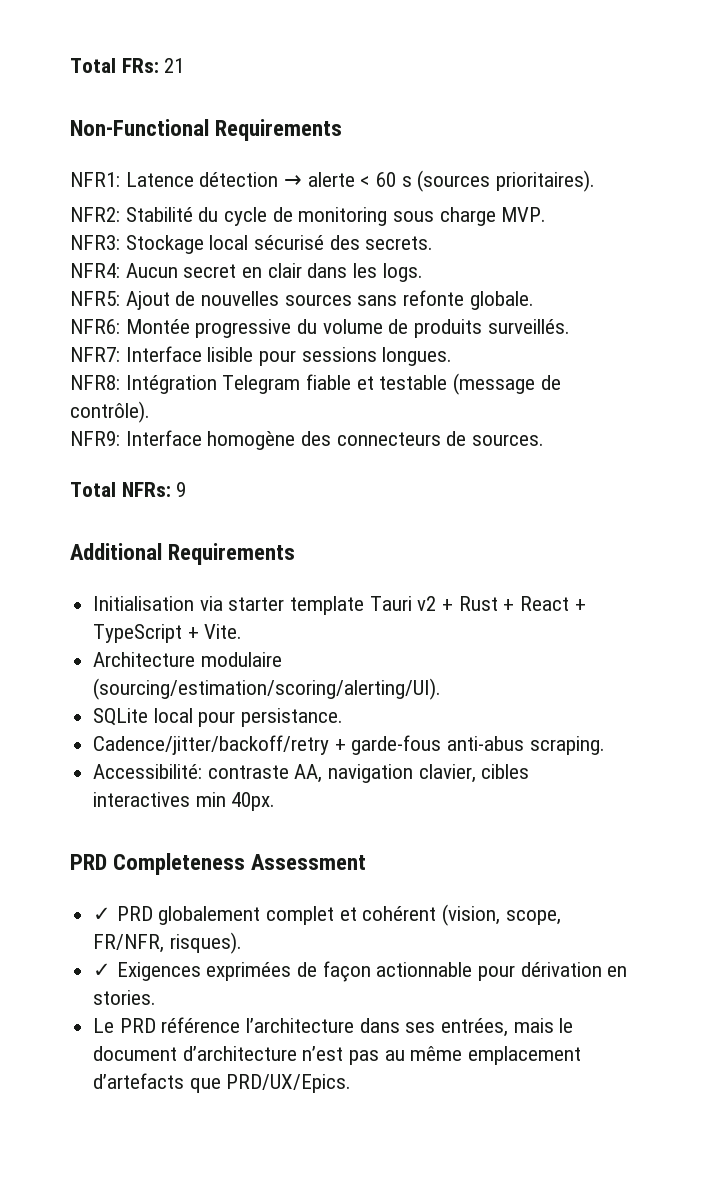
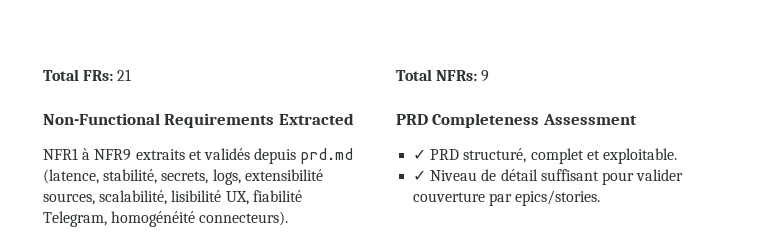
[70,170,596,192] [70,207,547,226] [70,235,434,254] [70,263,423,282] [70,290,534,310] [70,319,570,338] [70,346,453,366] [70,373,561,395] [70,401,150,423] [70,430,545,450] [70,482,187,497] [70,543,296,565] [93,596,586,615] [93,624,243,643] [93,652,282,667] [93,678,442,700] [93,708,344,727] [93,735,605,755] [93,764,530,783] [93,792,276,811] // NFR1: Latence détection → alerte < 60 s (sources prioritaires). // NFR2: Stabilité du cycle de monitoring sous charge MVP. // NFR3: Stockage local sécurisé des secrets. // NFR4: Aucun secret en clair dans les logs. // NFR5: Ajout de nouvelles sources sans refonte globale. // NFR6: Montée progressive du volume de produits surveillés. // NFR7: Interface lisible pour sessions longues. // NFR8: Intégration Telegram fiable et testable (message de contrôle). // NFR9: Interface homogène des connecteurs de sources. // Total NFRs: 9 // Additional Requirements // Initialisation via starter template Tauri v2 + Rust + React + TypeScript + Vite. // Architecture modulaire (sourcing/estimation/scoring/alerting/UI). // SQLite local pour persistance. // Cadence/jitter/backoff/retry + garde-fous anti-abus scraping. // Accessibilité: contraste AA, navigation clavier, cibles interactives min 40px. -> [278,113,354,125] [43,148,354,164] [43,169,323,185] [43,190,302,205] [43,211,289,227] [396,69,490,82] Extracted // NFR1 à NFR9 extraits et validés depuis prd.md (latence, stabilité, secrets, logs, extensibilité sources, scalabilité, lisibilité UX, fiabilité Telegram, homogénéité connecteurs). // Total NFRs: 9
[158,906,261,925] globalement -> [463,148,527,163] structuré,
[362,904,561,926] [93,932,242,954] [93,961,628,982] [93,990,157,1005] [93,1017,574,1037] [93,1046,582,1065] [93,1073,352,1093] cohérent (vision, scope, FR/NFR, risques). // ✓ Exigences exprimées de façon actionnable pour dérivation en stories. // Le PRD référence l’architecture dans ses entrées, mais le document d’architecture n’est pas au même emplacement d’artefacts que PRD/UX/Epics. -> [602,148,677,164] [413,169,684,185] [413,190,601,206] exploitable. // ✓ Niveau de détail suffisant pour valider couverture par epics/stories.

